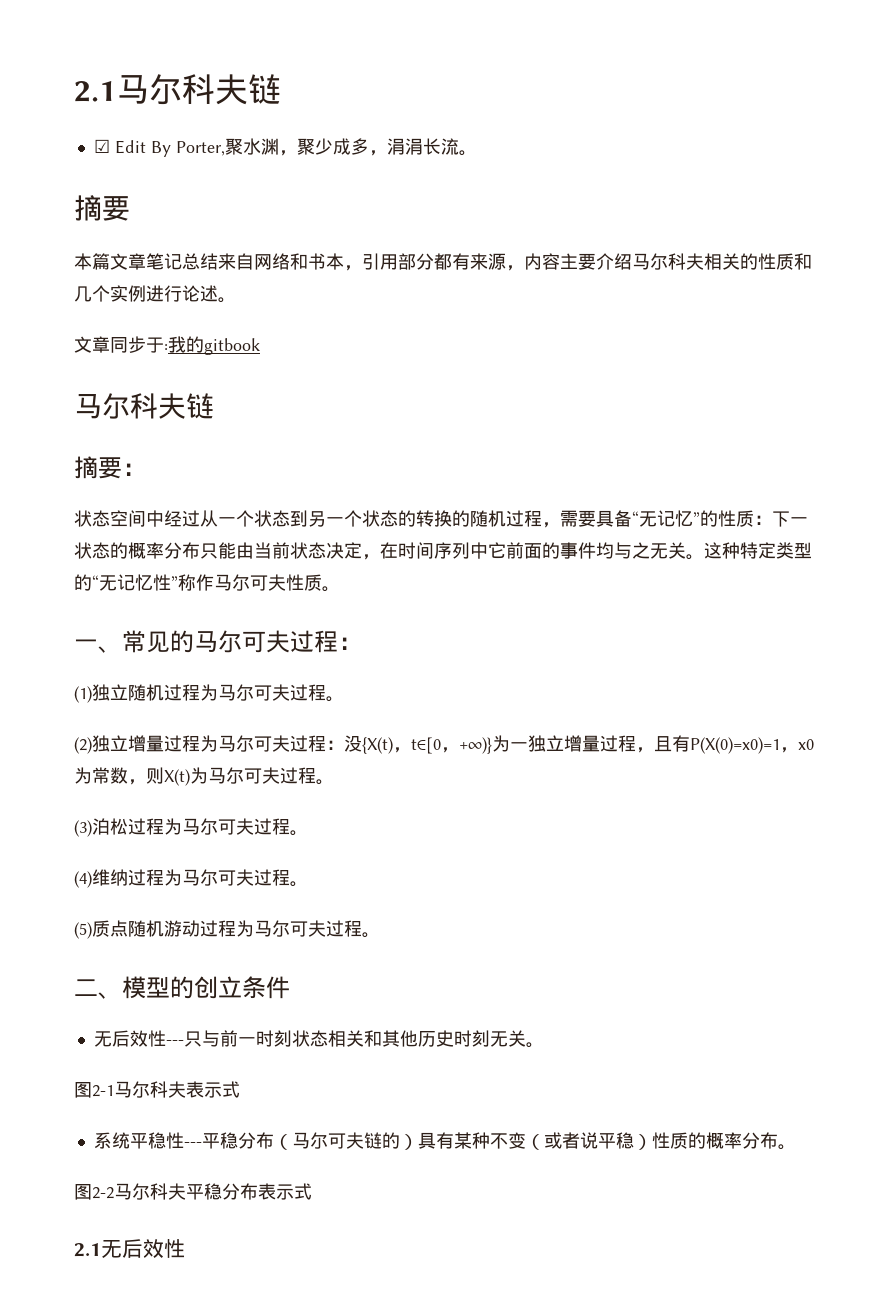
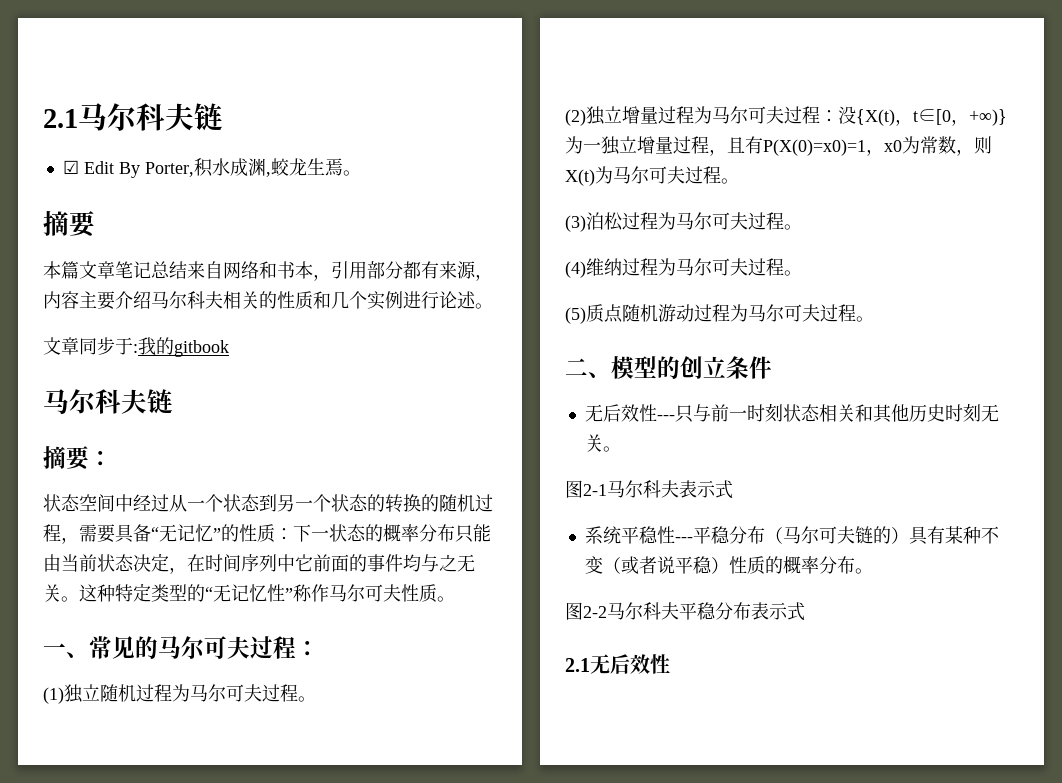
[224,138,459,156] 聚水渊，聚少成多，涓涓长流 -> [193,158,343,177] 积水成渊,蛟龙生焉

